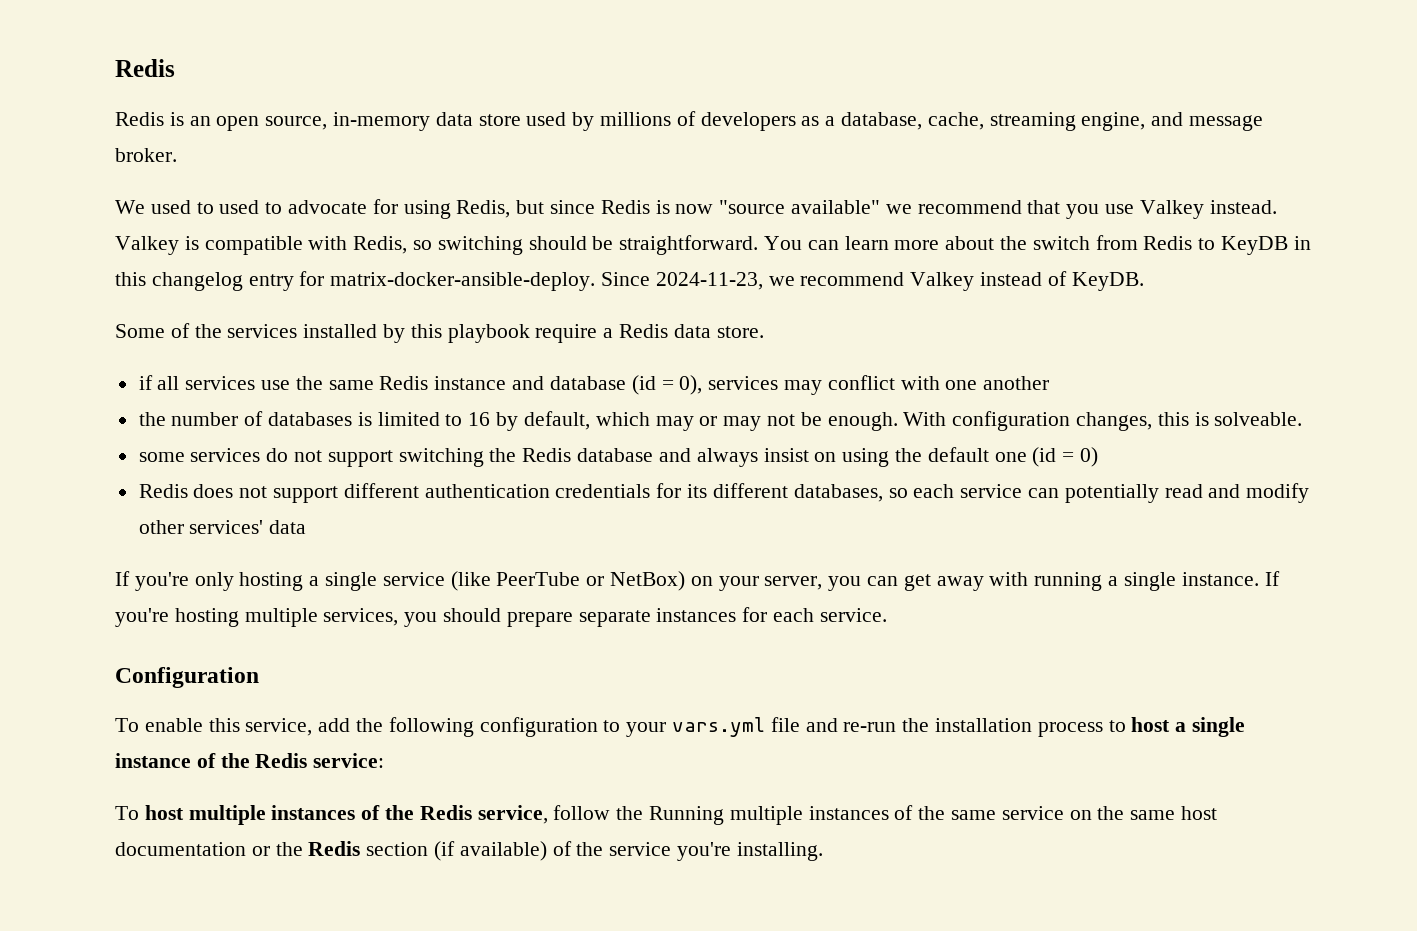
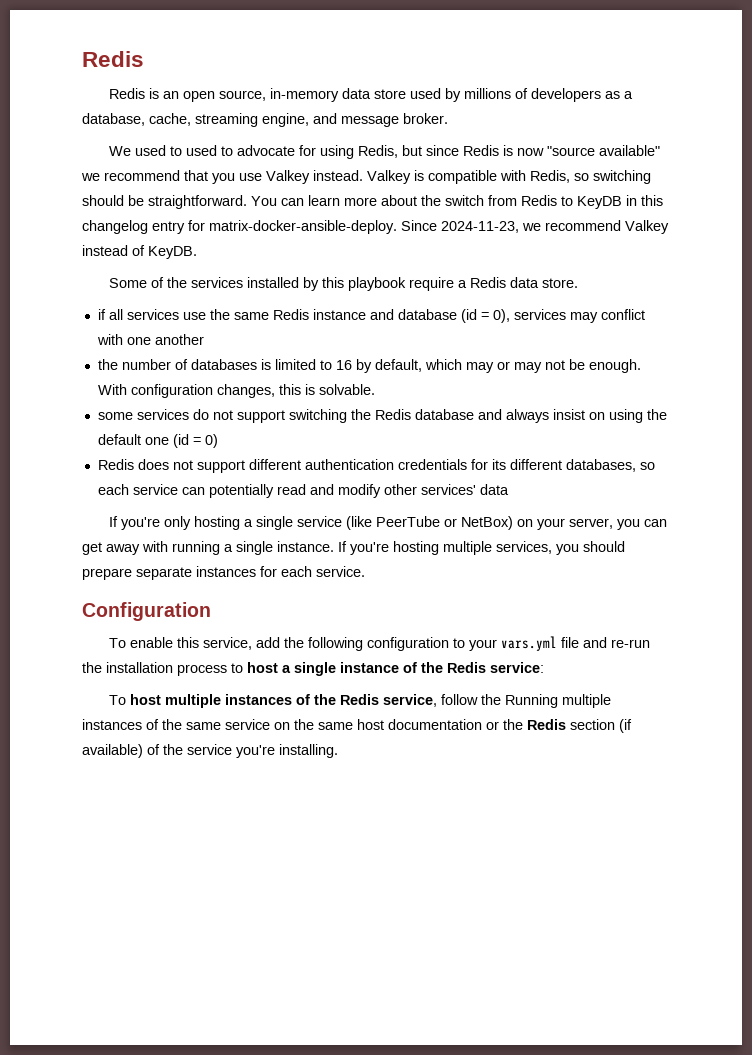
[1214,412,1303,426] solveable. -> [318,384,375,395] solvable.

